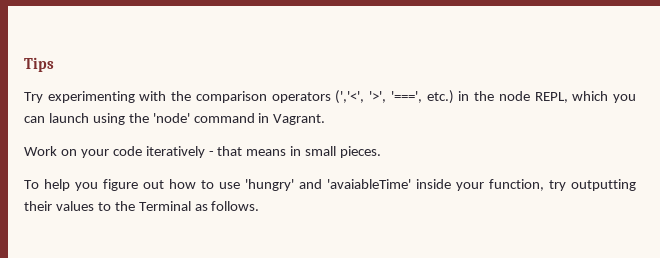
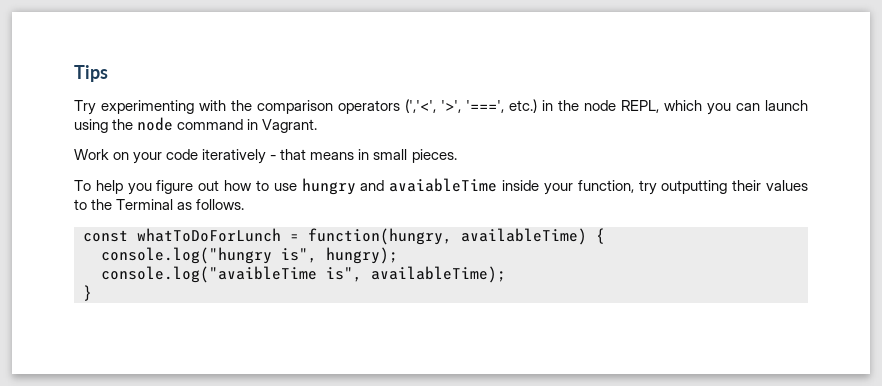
[152,113,190,123] 'node' -> [137,117,174,131] node
[245,179,411,191] 'hungry' and 'avaiableTime' -> [301,178,498,195] hungry and avaiableTime
(260, 206) none -> [83,228,605,245] [101,247,398,264] [101,266,506,283] [83,285,92,301] // const whatToDoForLunch = function(hungry, availableTime) { // console.log("hungry is", hungry); // console.log("avaibleTime is", availableTime); // }

